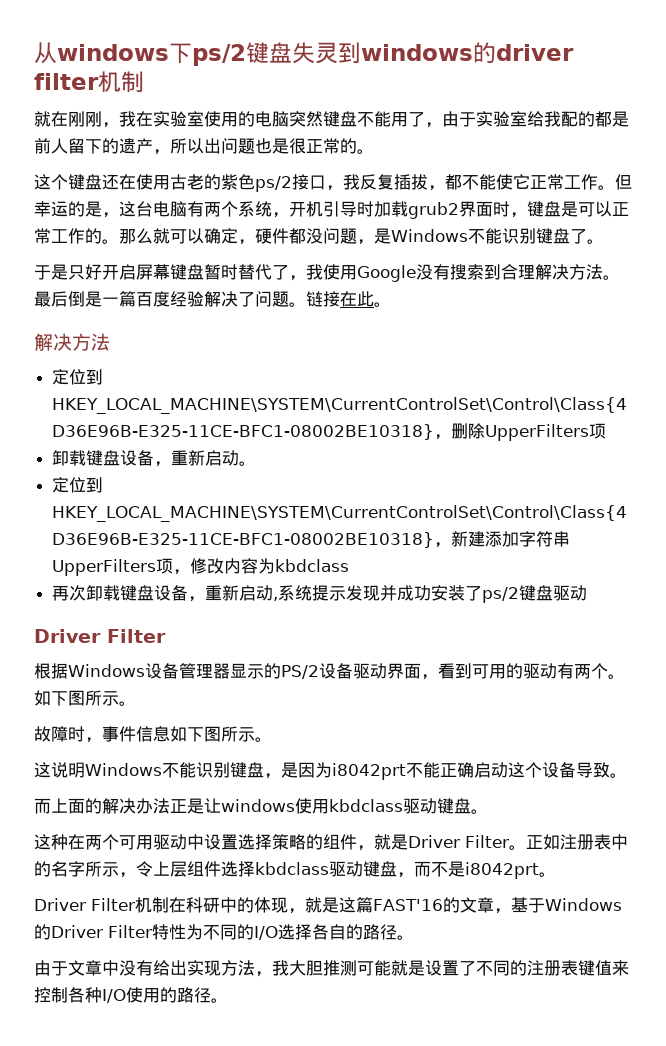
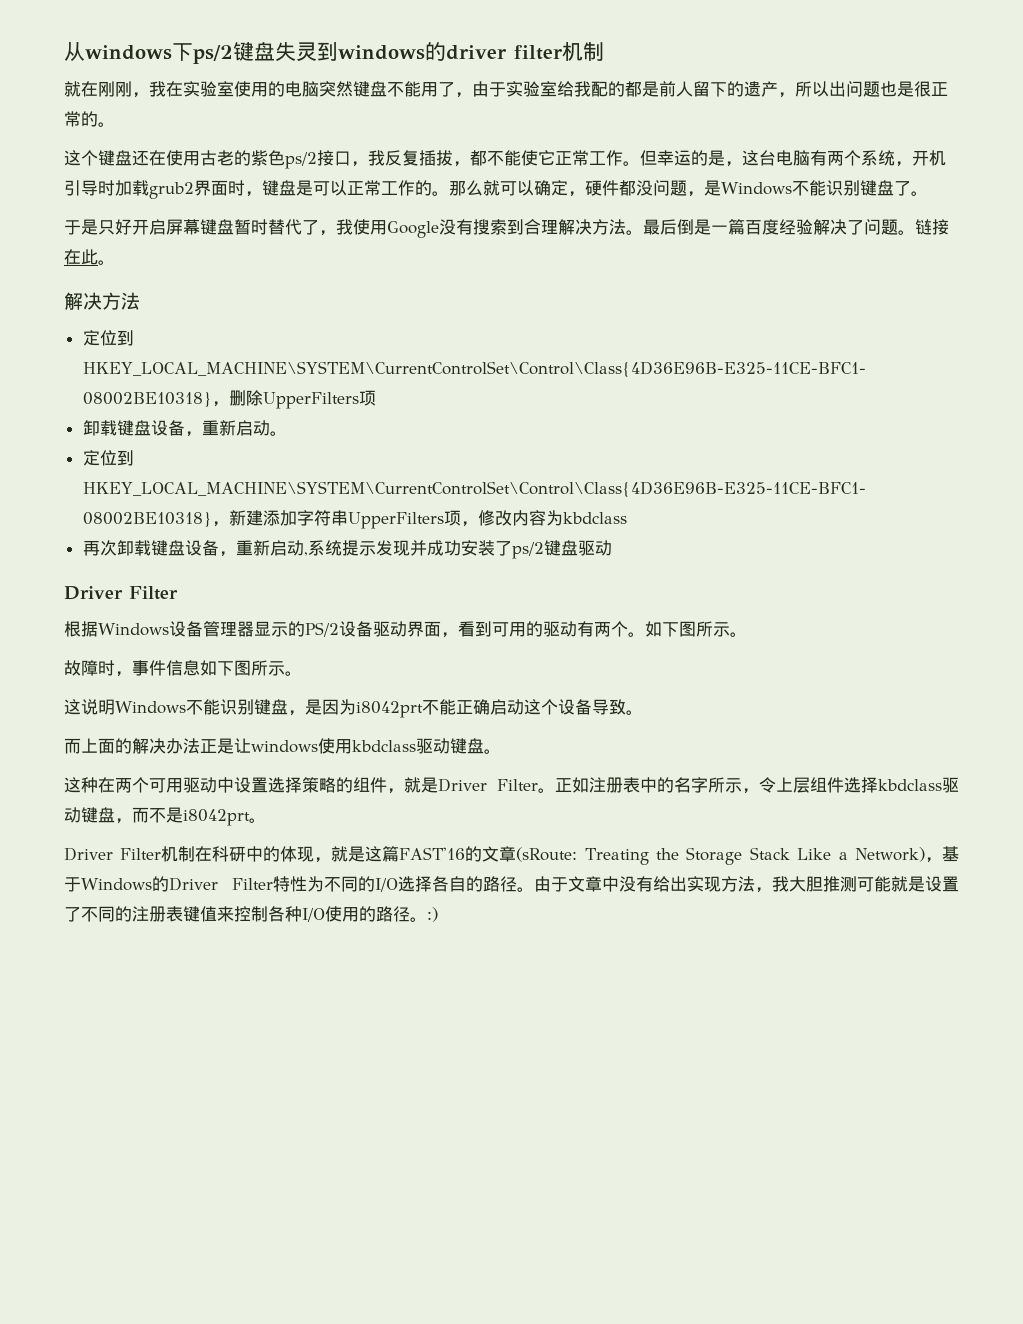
(494, 905) none -> [516,847,925,865] (sRoute: Treating the Storage Stack Like a Network)
(414, 937) // -> (534, 889) none
(228, 1000) none -> [427,907,438,922] :)

